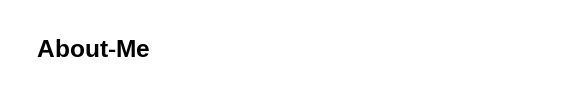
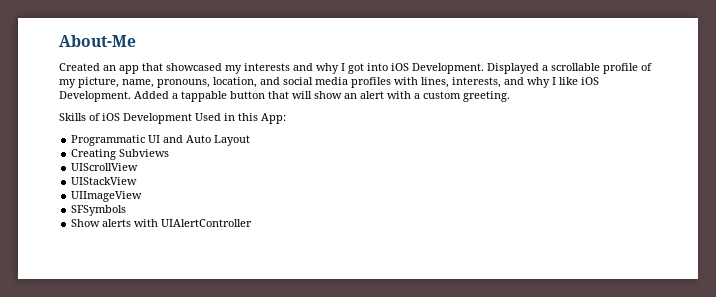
(150, 48) none -> [59,63,652,74] [59,77,599,88] [59,91,510,102] [59,113,286,124] [71,135,251,146] [71,149,170,160] [71,163,139,171] [71,177,138,185] [71,191,143,202] [71,205,127,216] [71,219,253,227] // Created an app that showcased my interests and why I got into iOS Development. Displayed a scrollable profile of my picture, name, pronouns, location, and social media profiles with lines, interests, and why I like iOS Development. Added a tappable button that will show an alert with a custom greeting. // Skills of iOS Development Used in this App: // Programmatic UI and Auto Layout // Creating Subviews // UIScrollView // UIStackView // UIImageView // SFSymbols // Show alerts with UIAlertController

